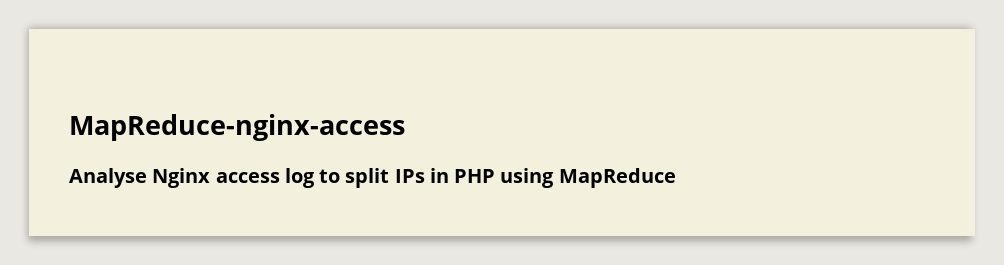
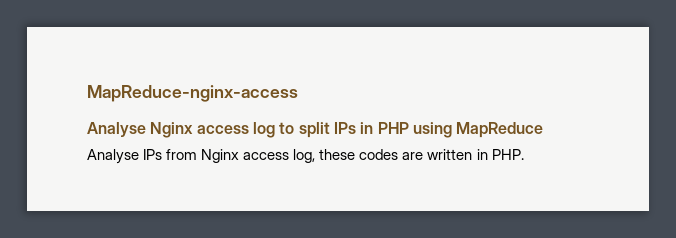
(676, 178) none -> [87,149,524,164] // Analyse IPs from Nginx access log, these codes are written in PHP.

